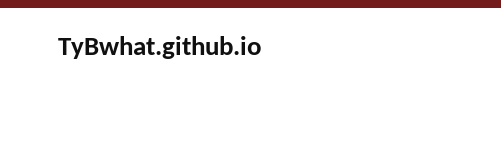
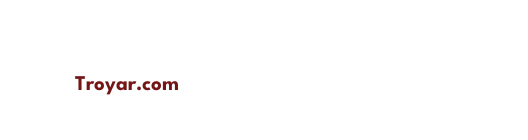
[58,36,262,59] TyBwhat.github.io -> [75,76,179,95] Troyar.com

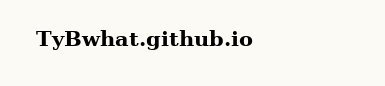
[75,76,179,95] Troyar.com -> [36,30,253,50] TyBwhat.github.io

